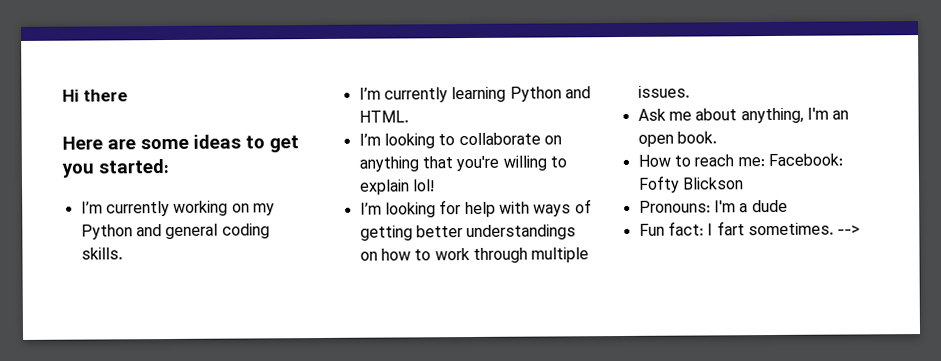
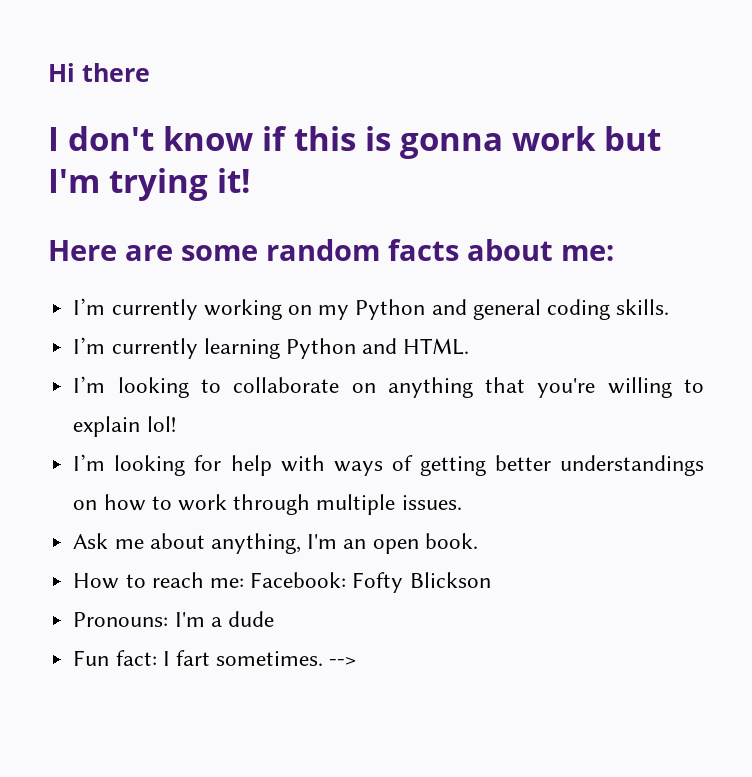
[62,134,299,153] [61,159,169,178] Here are some ideas to get you started: -> [48,126,661,159] [48,168,250,201] [48,239,614,261] I don't know if this is gonna work but I'm trying it! // Here are some random facts about me:

